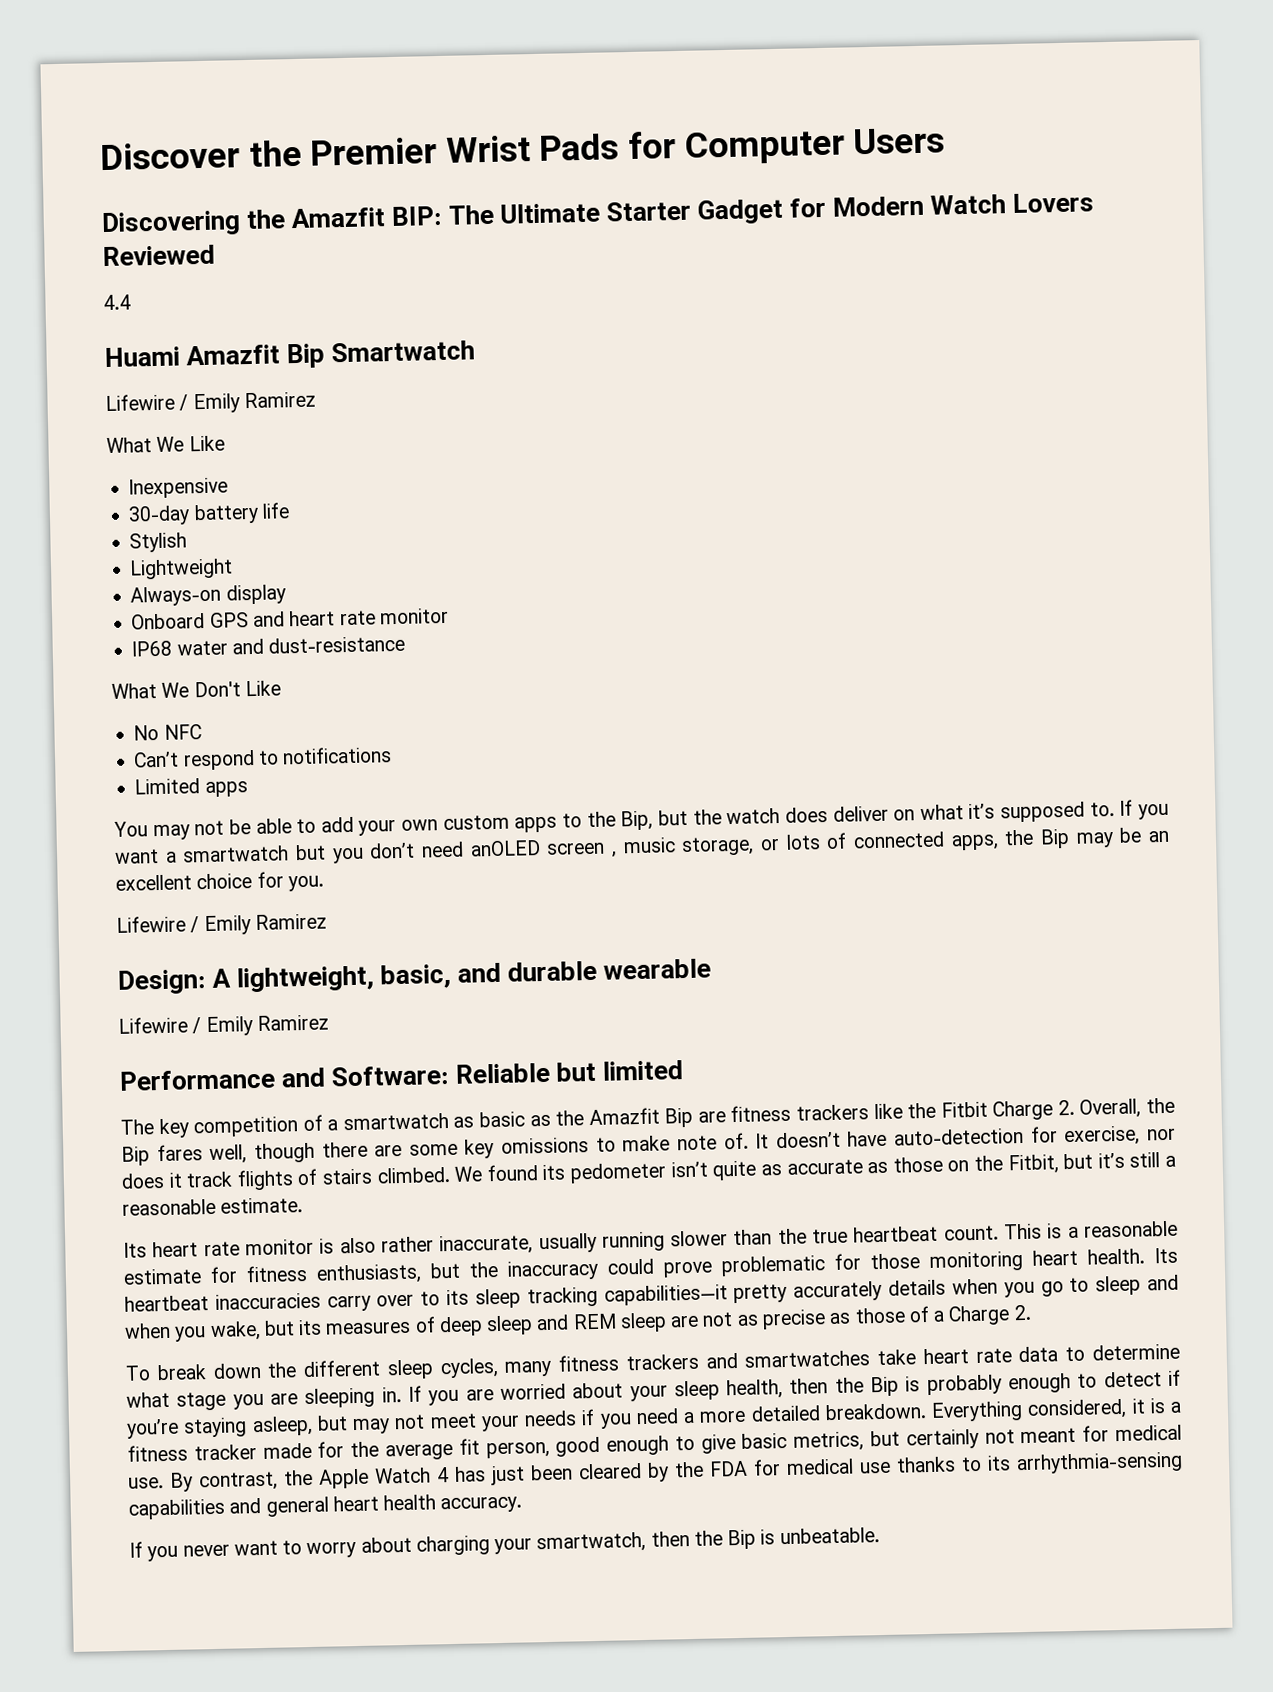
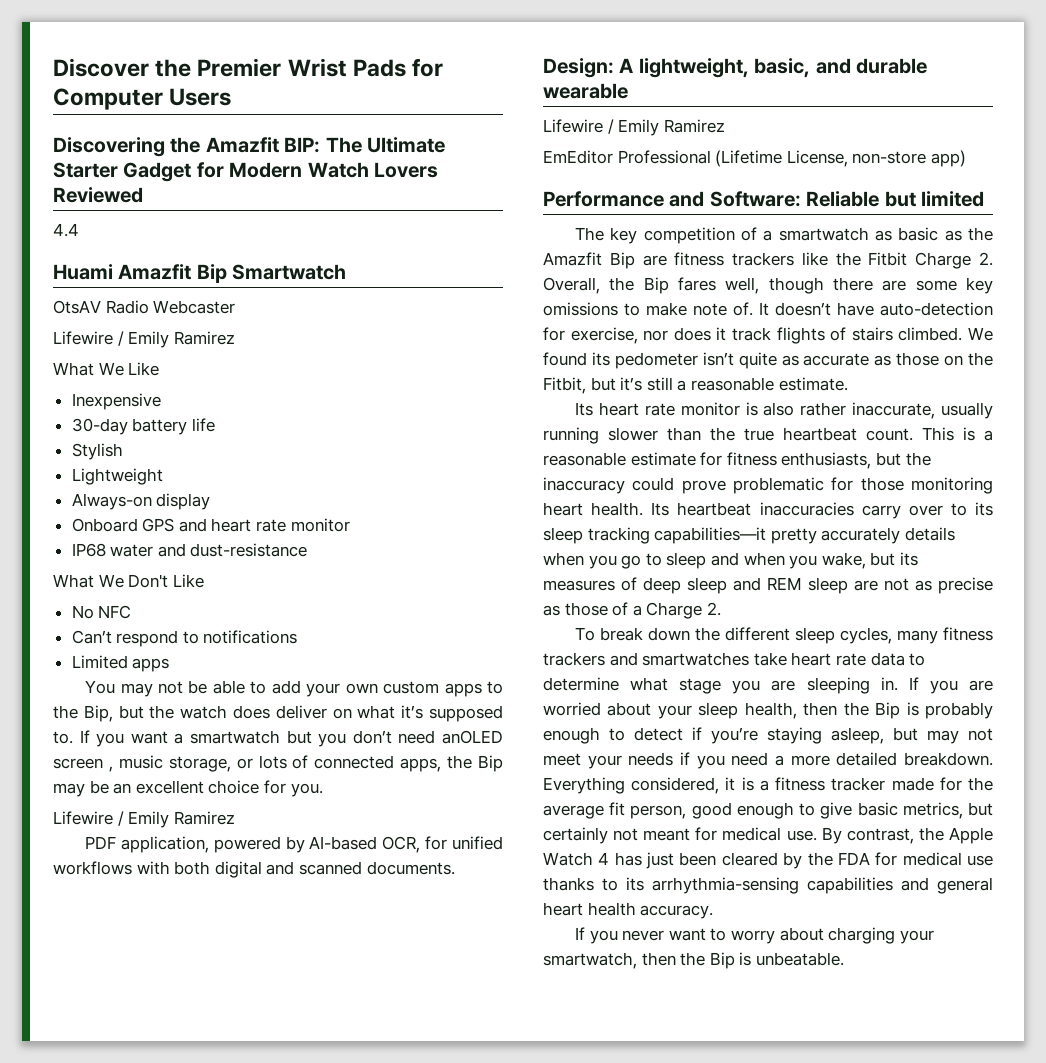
(476, 351) none -> [53,300,236,314] // OtsAV Radio Webcaster
(327, 922) none -> [85,836,503,853] [53,861,455,878] // PDF application, powered by AI-based OCR, for unified workflows with both digital and scanned documents.
(329, 1022) none -> [543,150,966,167] // EmEditor Professional (Lifetime License, non-store app)

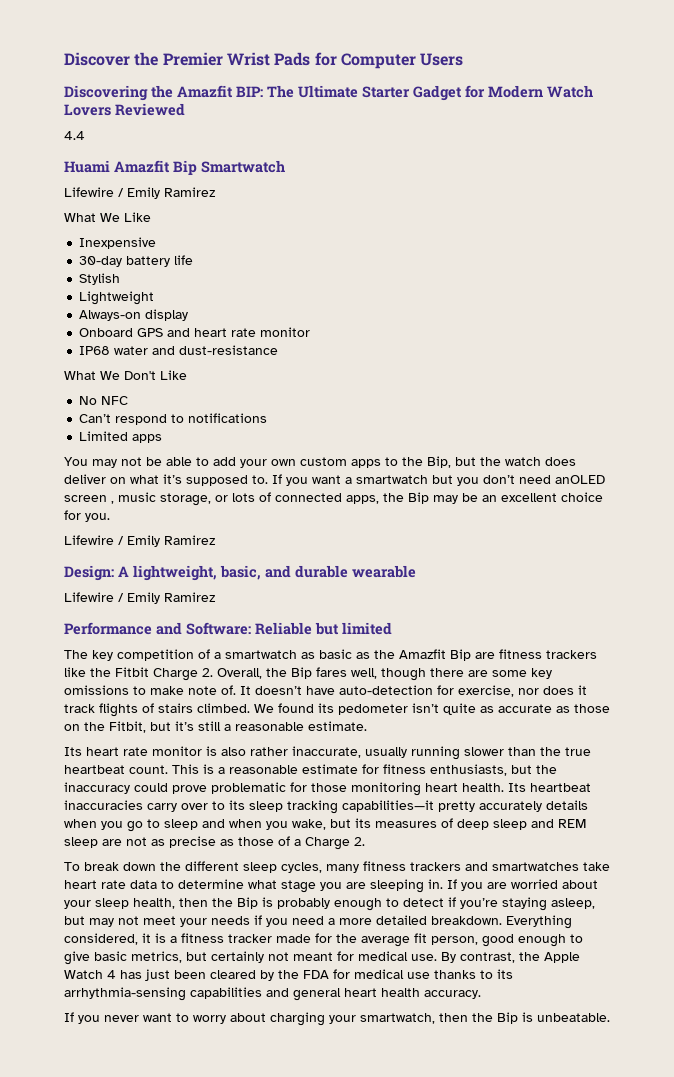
[53,300,236,314] // OtsAV Radio Webcaster -> (285, 166) none
[85,836,503,853] [53,861,455,878] // PDF application, powered by AI-based OCR, for unified workflows with both digital and scanned documents. -> (216, 540) none
[543,150,966,167] // EmEditor Professional (Lifetime License, non-store app) -> (216, 597) none

